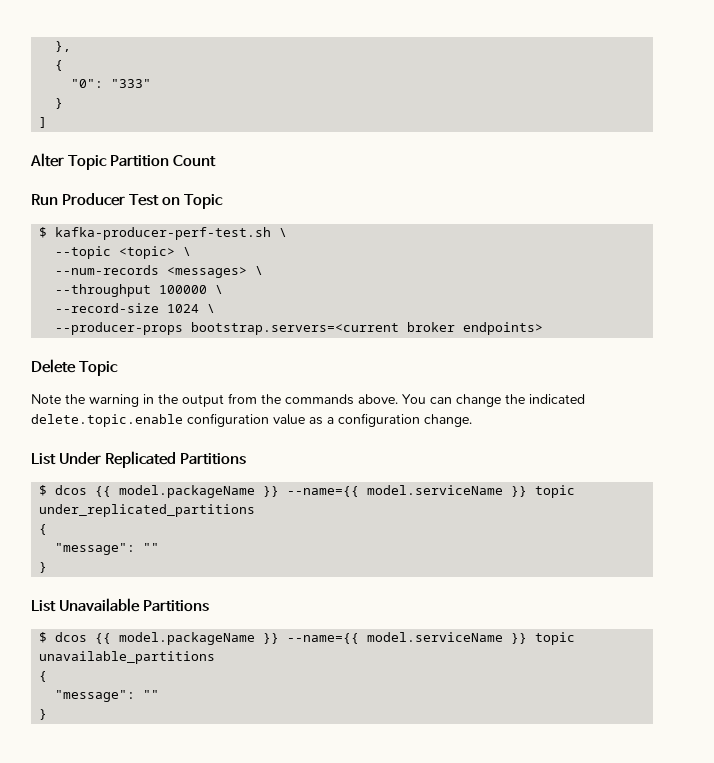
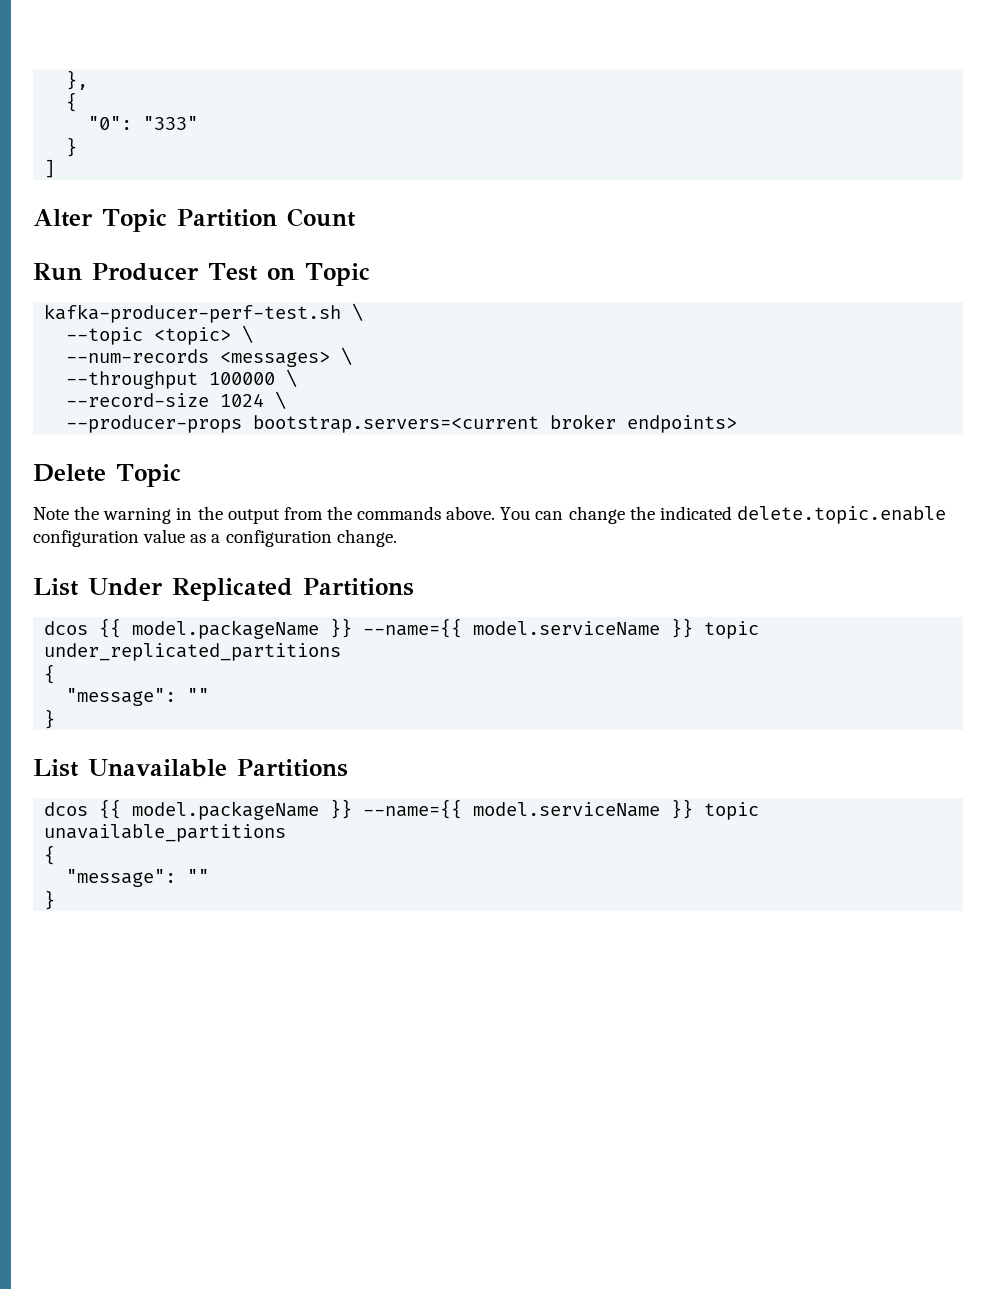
[39,227,48,238] $ -> (370, 274) none
[39,485,48,496] $ -> (414, 587) none
[39,632,48,643] $ -> (348, 768) none

